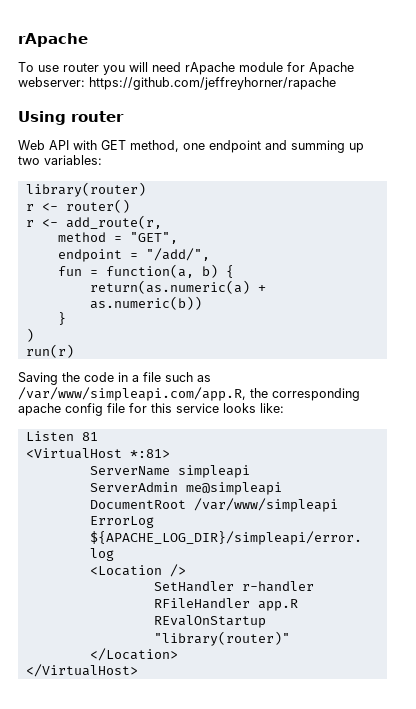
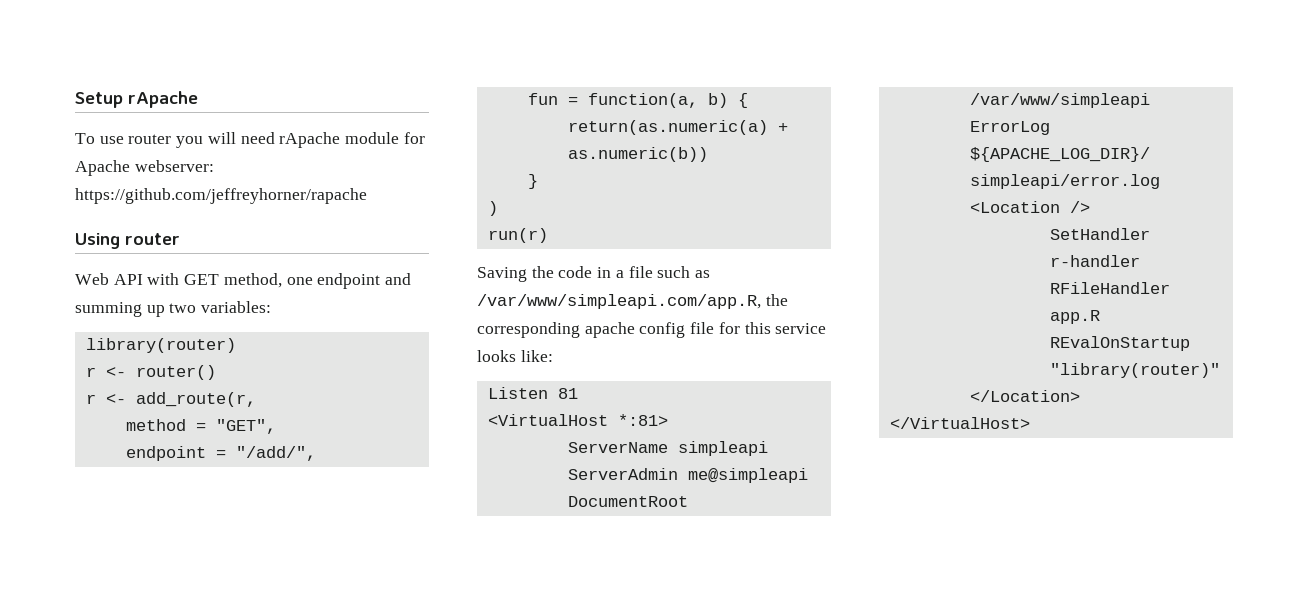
(18, 40) none -> [75,92,123,108] Setup

